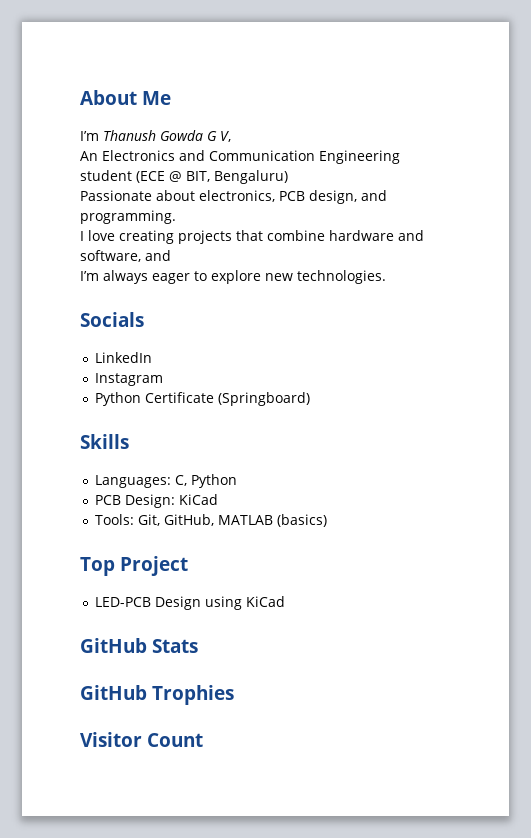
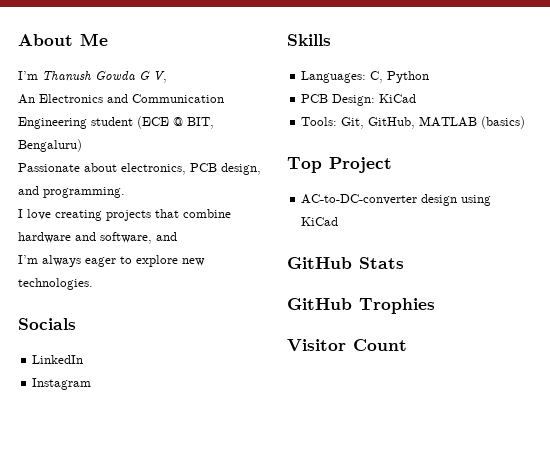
[95,392,311,406] // Python Certificate (Springboard) -> (92, 384) none
[95,596,202,610] LED-PCB Design -> [301,194,458,206] AC-to-DC-converter design

